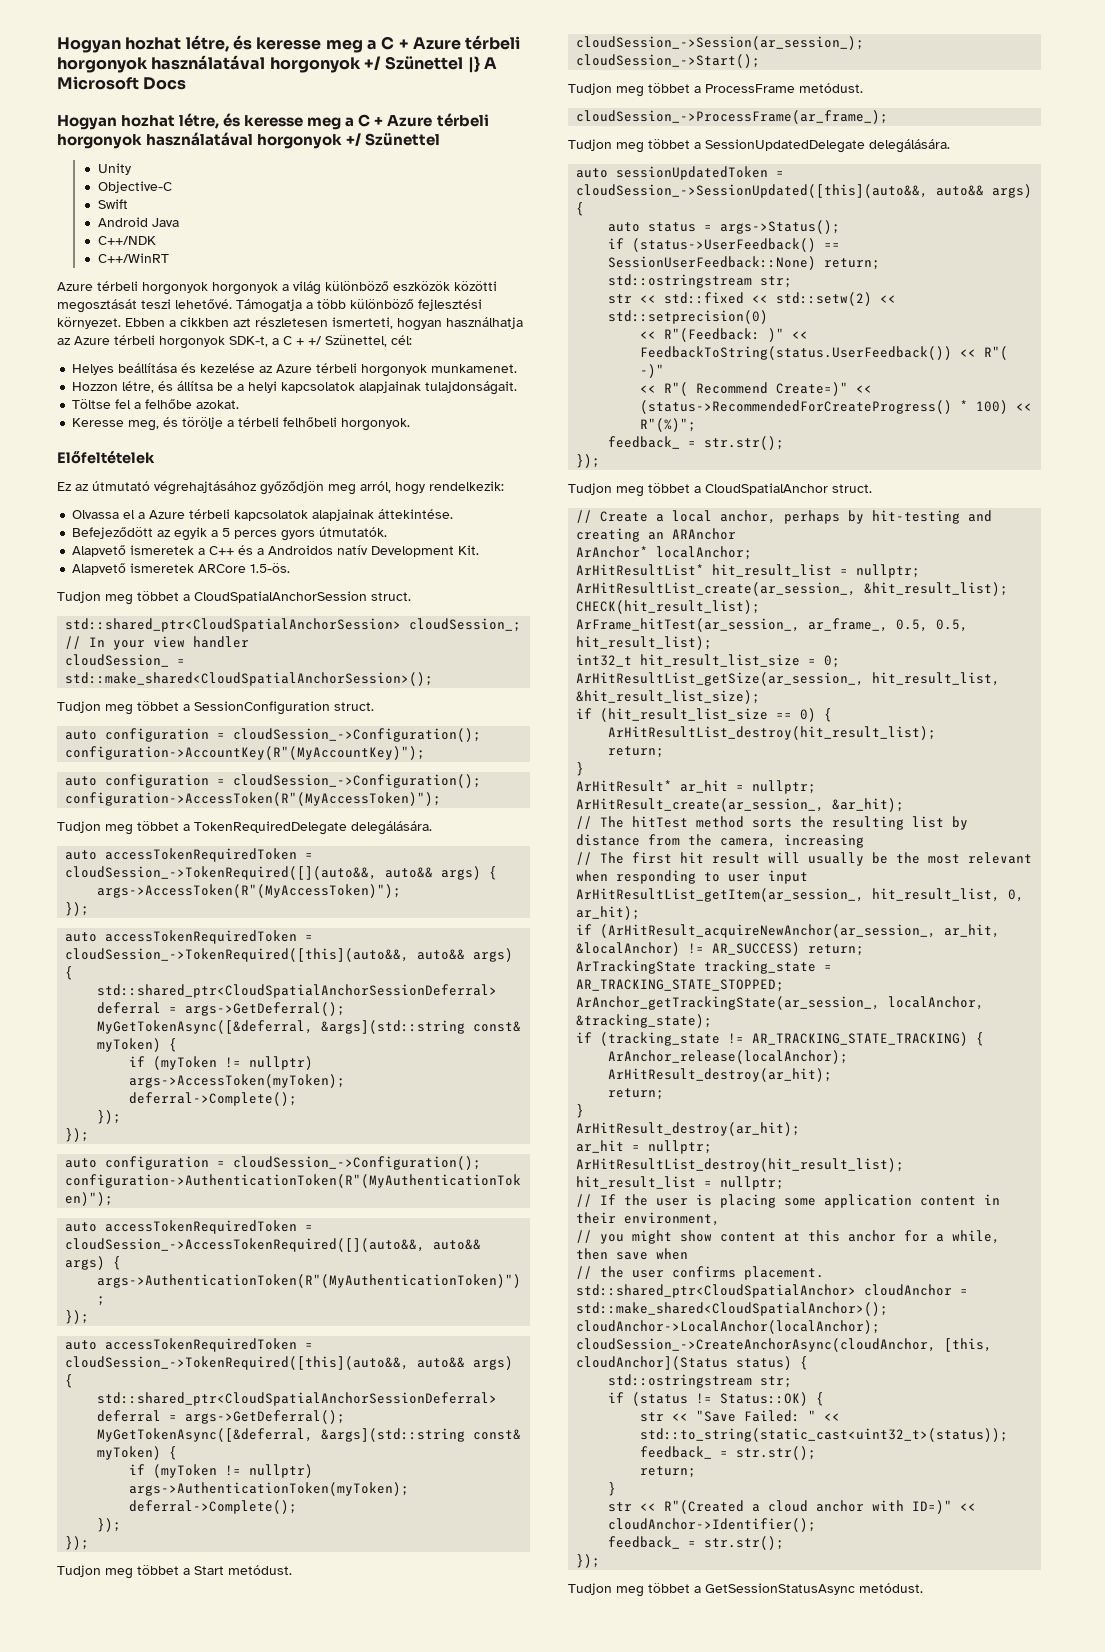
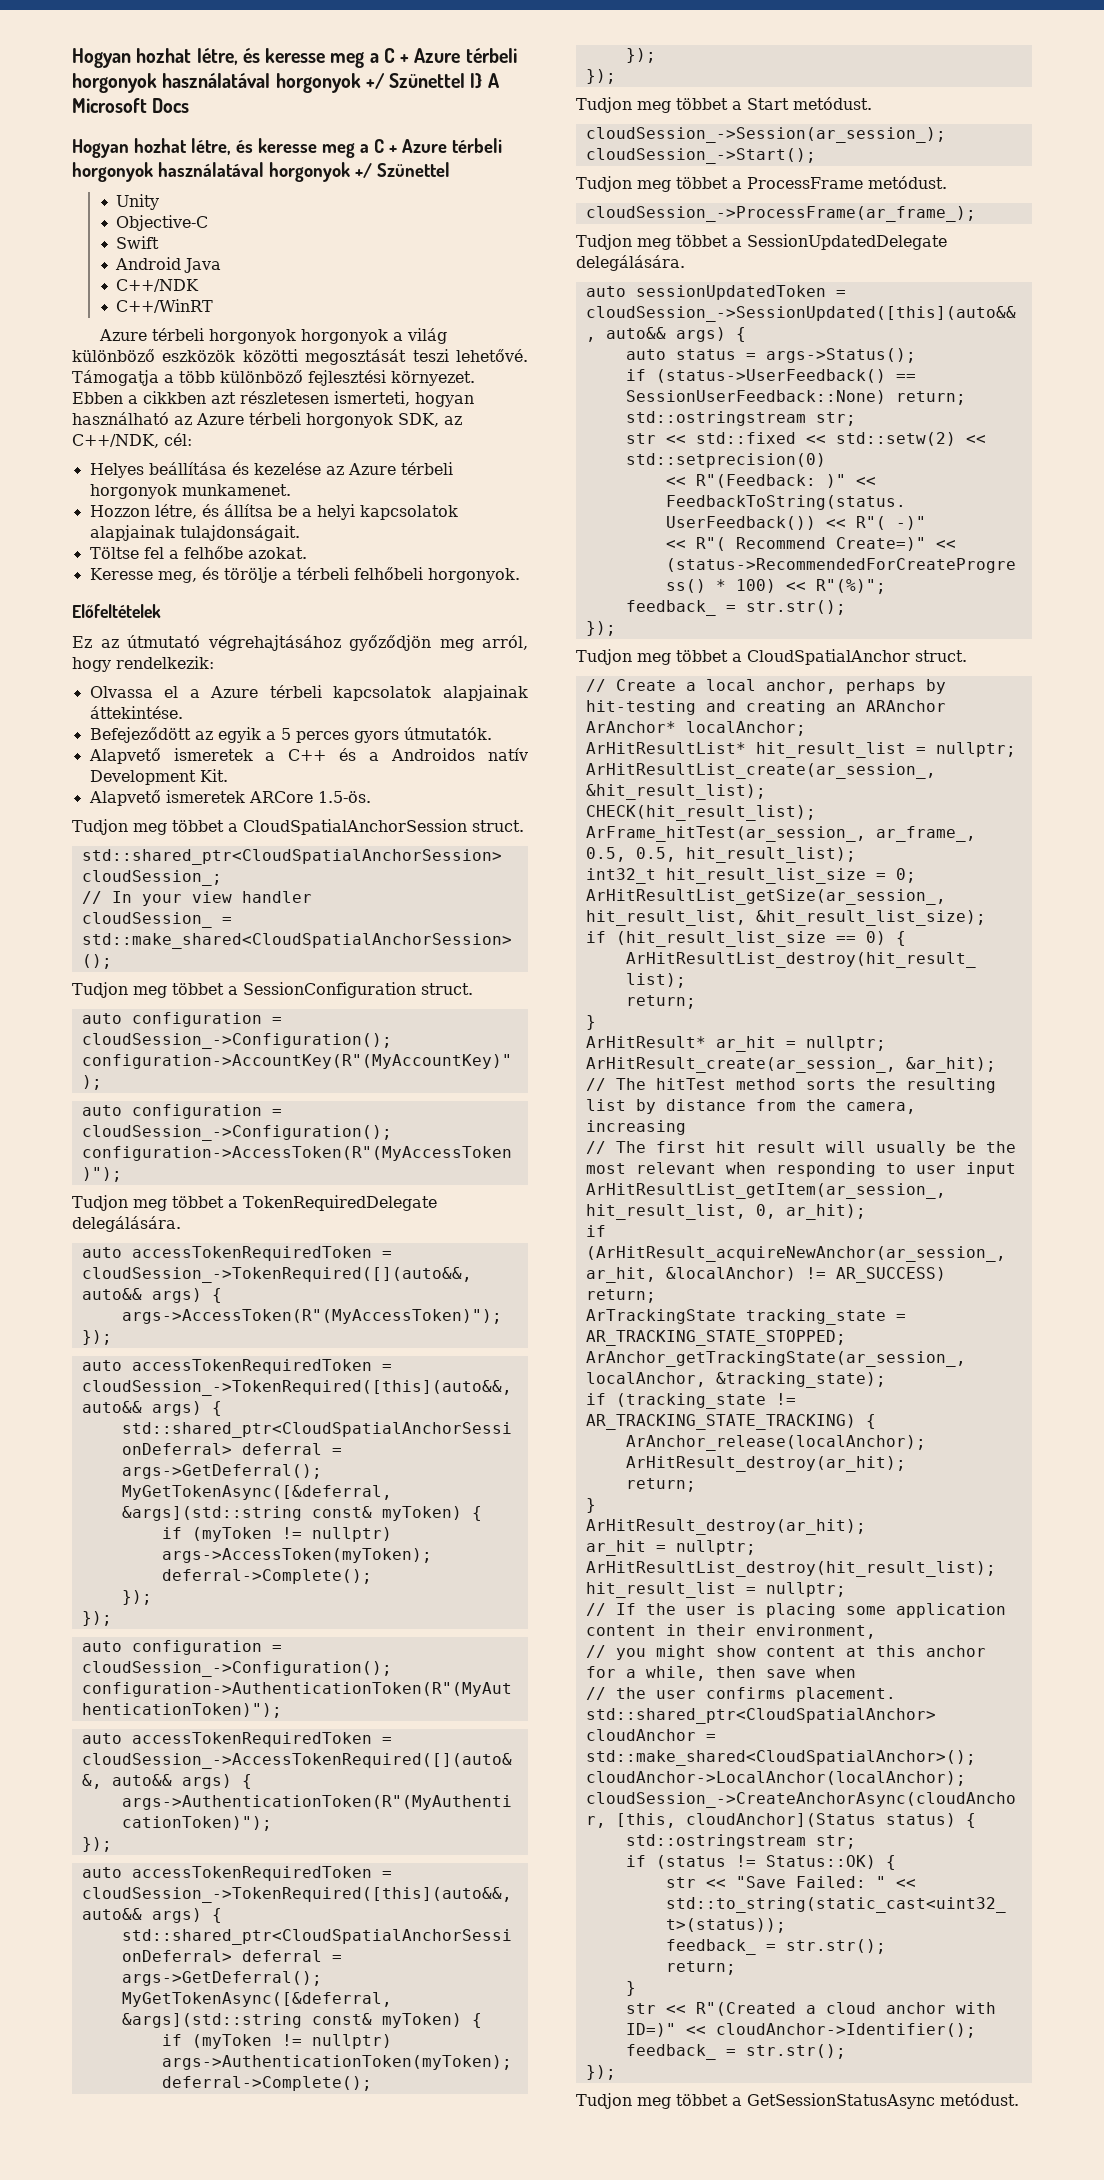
[446,317,523,329] [57,335,387,349] használhatja az Azure térbeli horgonyok SDK-t, a C + +/ Szünettel, -> [72,412,462,428] [72,434,159,448] használható az Azure térbeli horgonyok SDK, az C++/NDK,

